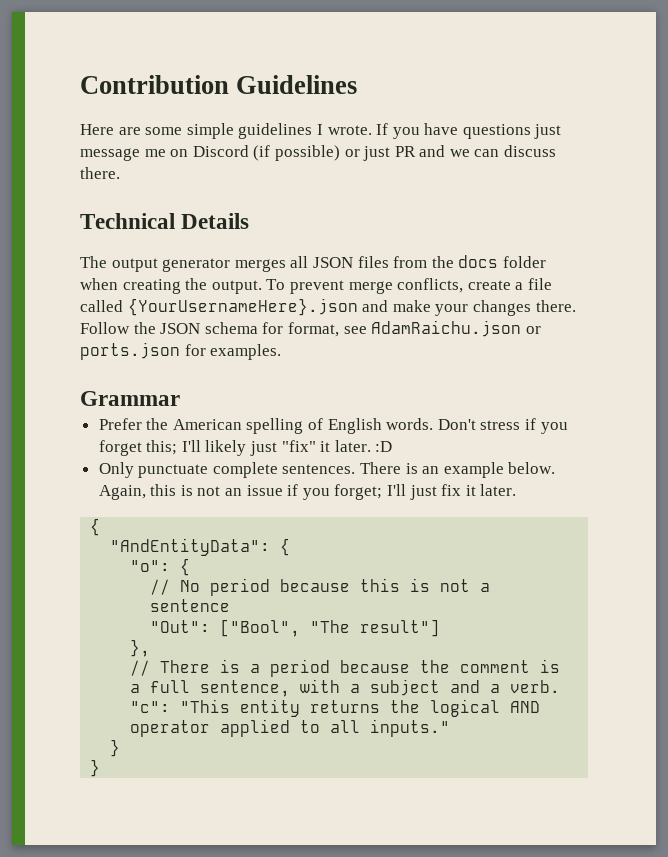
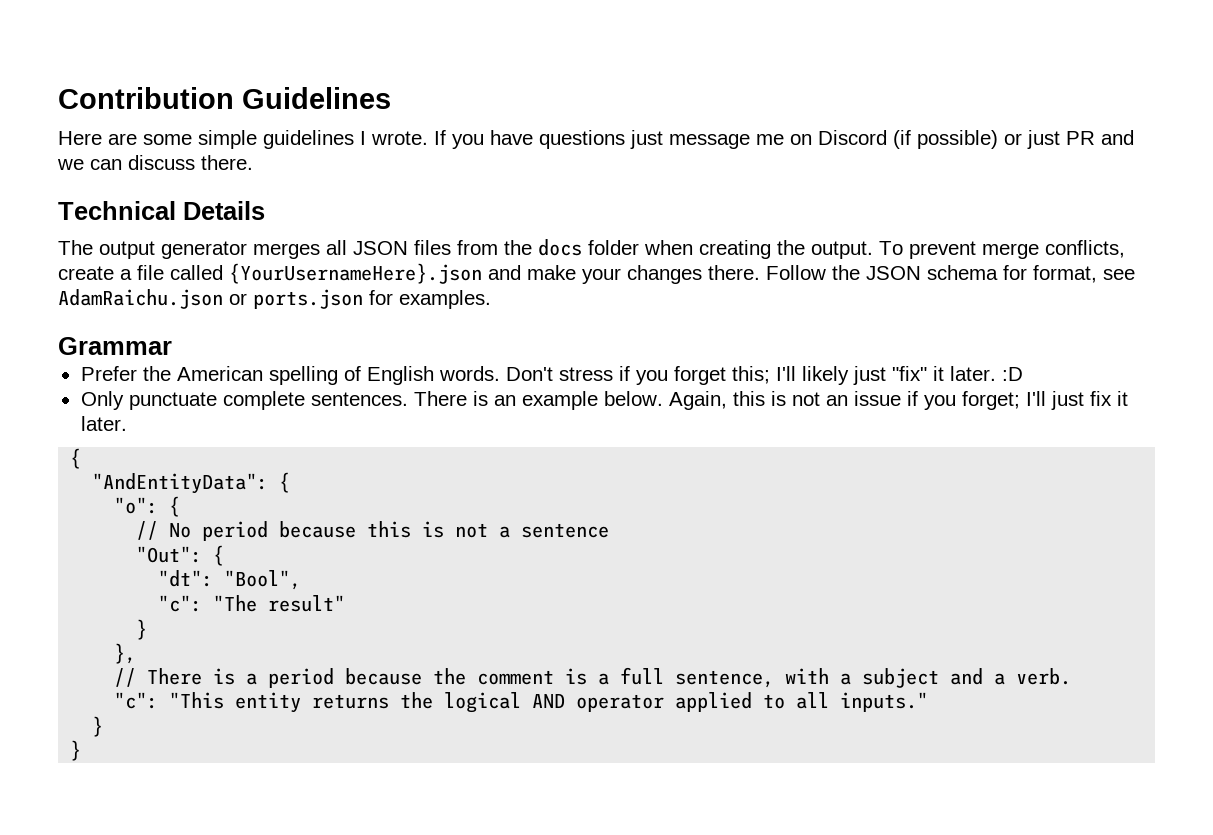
[220,619,441,637] ["Bool", "The result"] -> [213,545,225,566] [158,570,302,590] [158,595,346,612] [136,619,148,640] { // "dt": "Bool", // "c": "The result" // }

